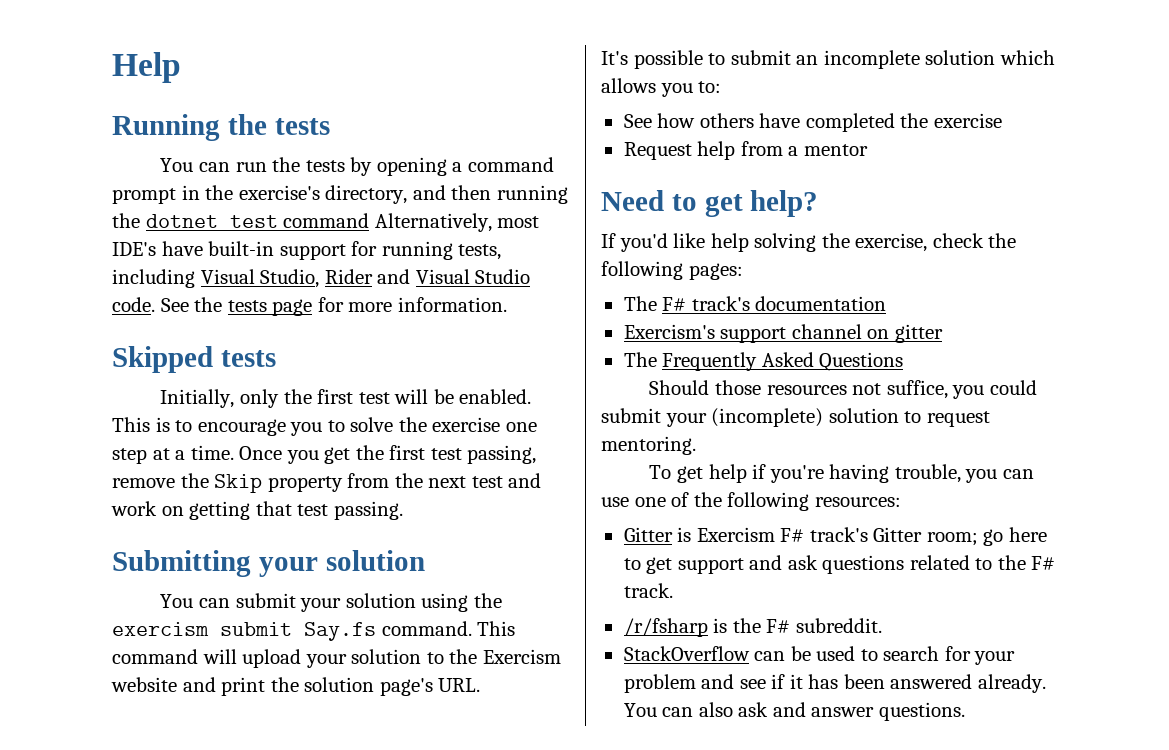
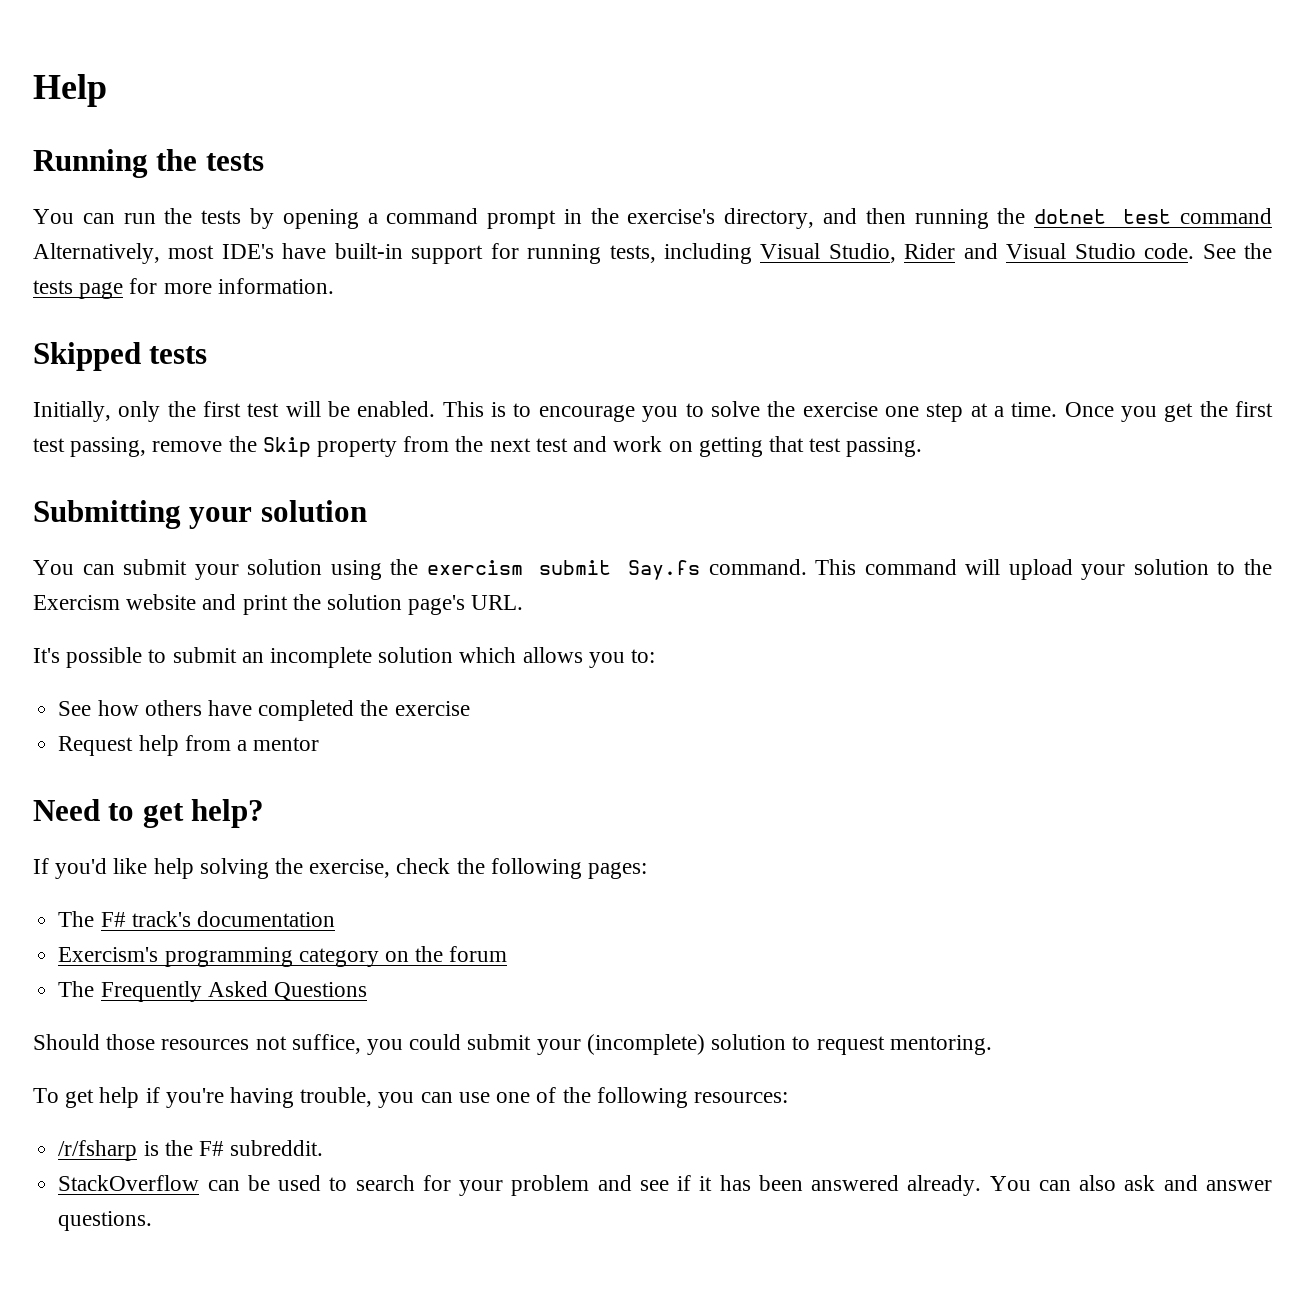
[720,324,943,343] support channel on gitter -> [164,946,508,967] programming category on the forum
[623,527,1047,546] [623,555,1056,574] [623,583,673,598] // Gitter is Exercism F# track's Gitter room; go here to get support and ask questions related to the F# track. -> (788, 1097) none

